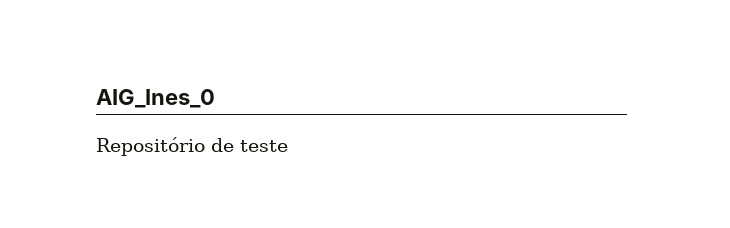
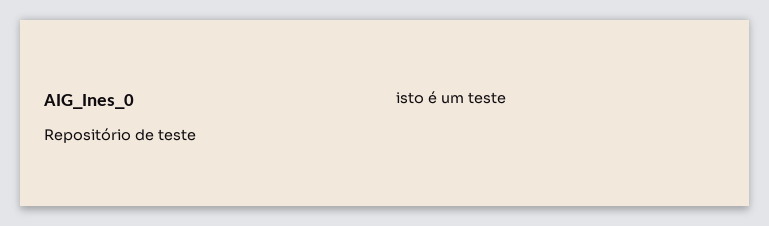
(288, 146) none -> [396,91,506,104] // isto é um teste

